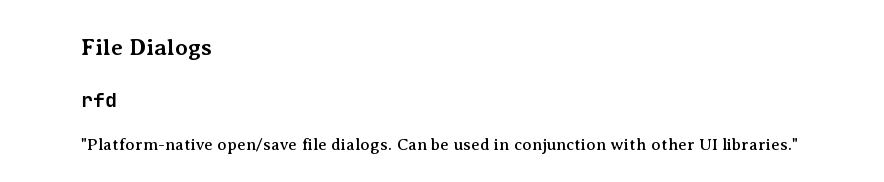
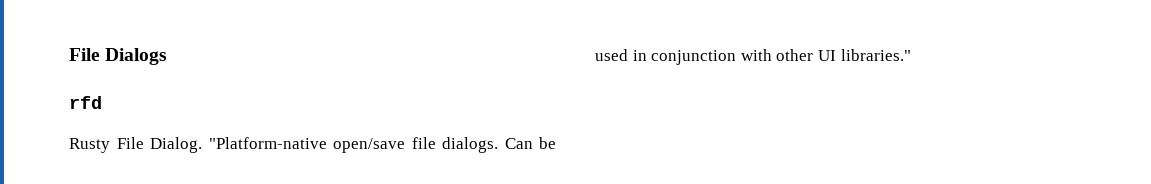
(117, 100) none -> [69,137,202,153] Rusty File Dialog.

